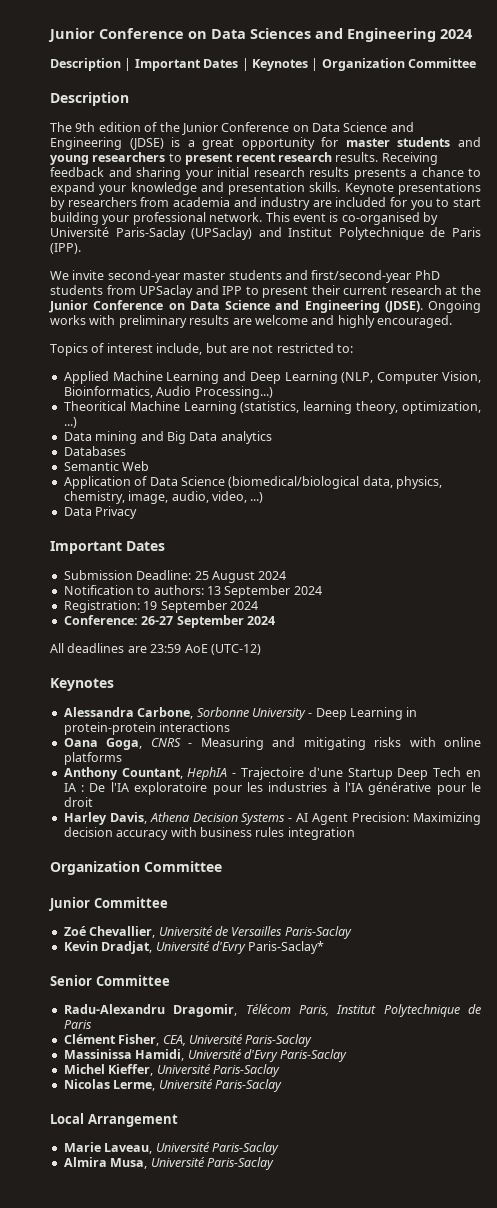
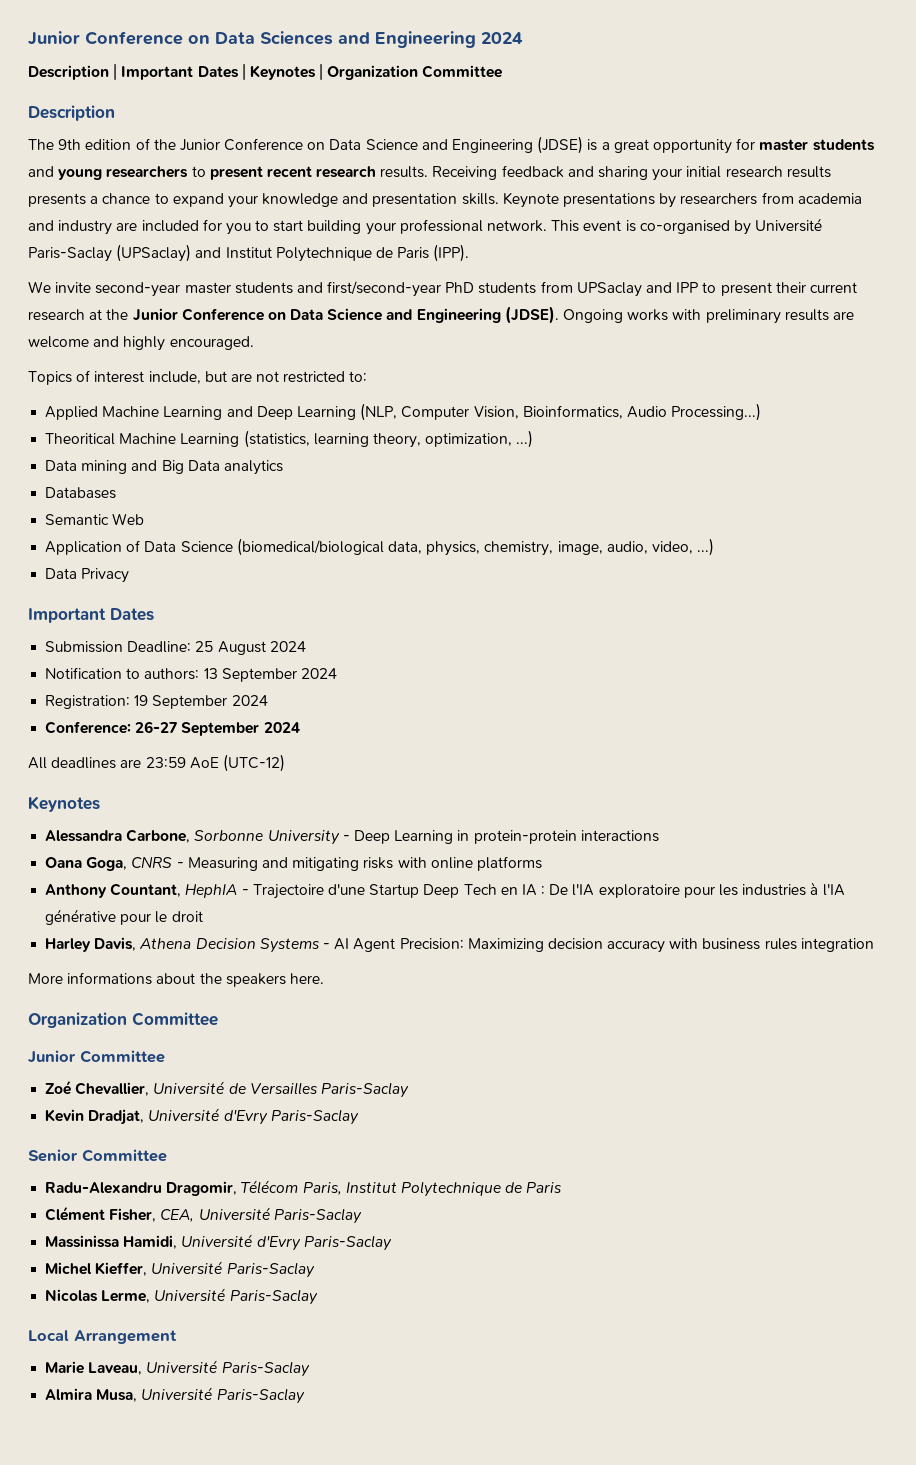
(355, 833) none -> [28,972,324,987] // More informations about the speakers here.
[248,941,325,954] Paris-Saclay* -> [270,1109,359,1125] Paris-Saclay

